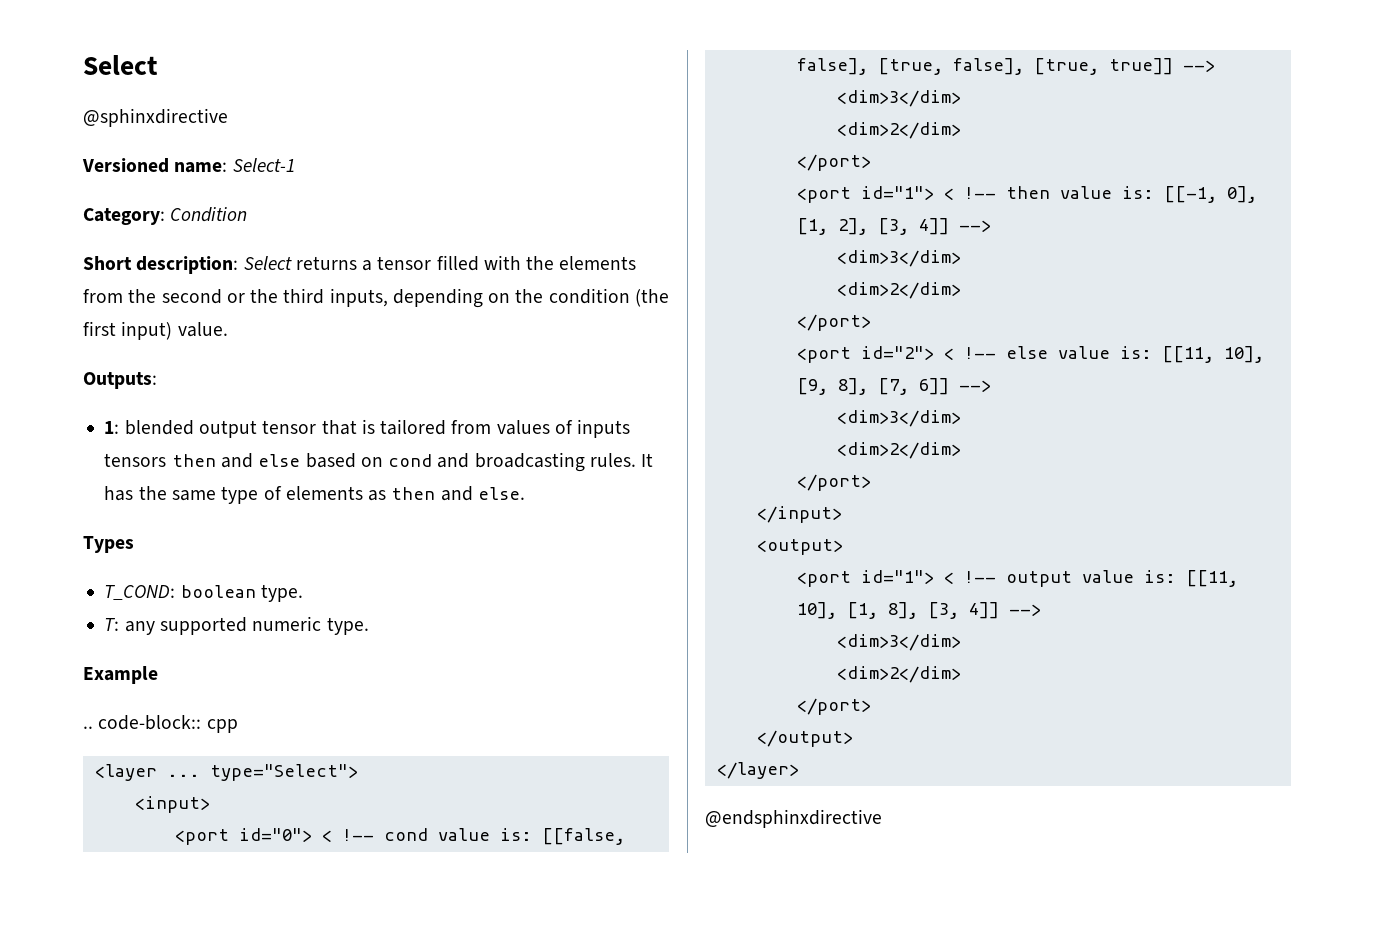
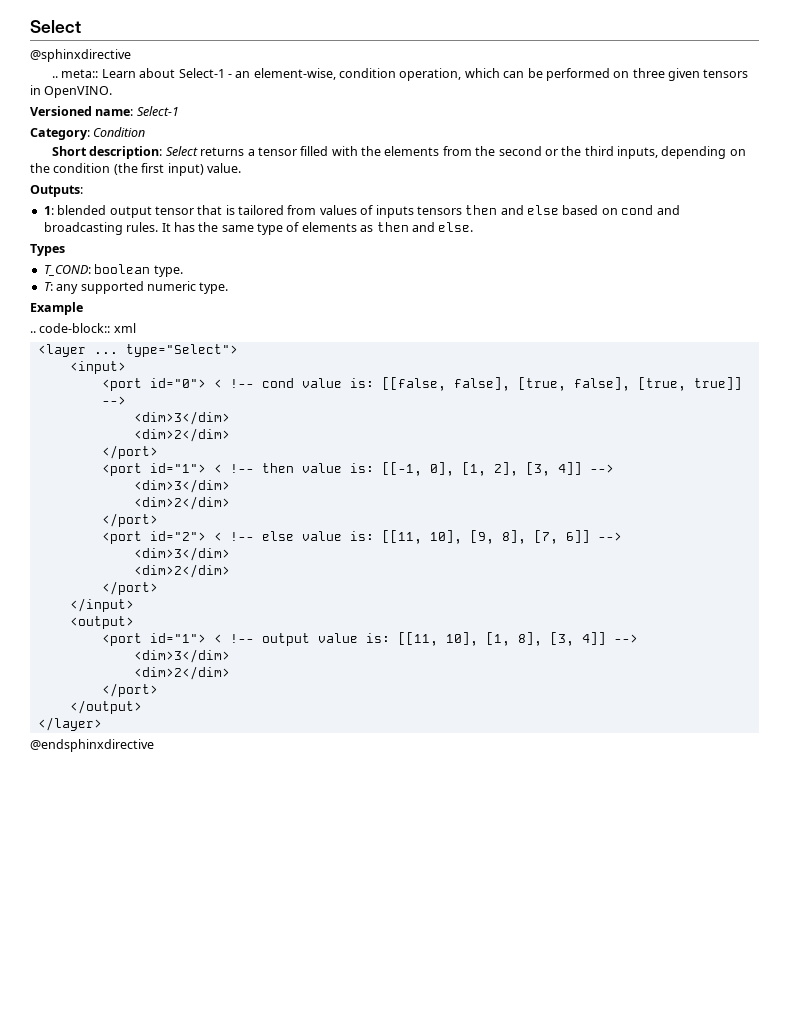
(228, 117) none -> [51,68,749,81] [30,85,113,98] // .. meta:: Learn about Select-1 - an element-wise, condition operation, which can be performed on three given tensors in OpenVINO.
[206,719,238,733] cpp -> [113,323,136,333] xml

